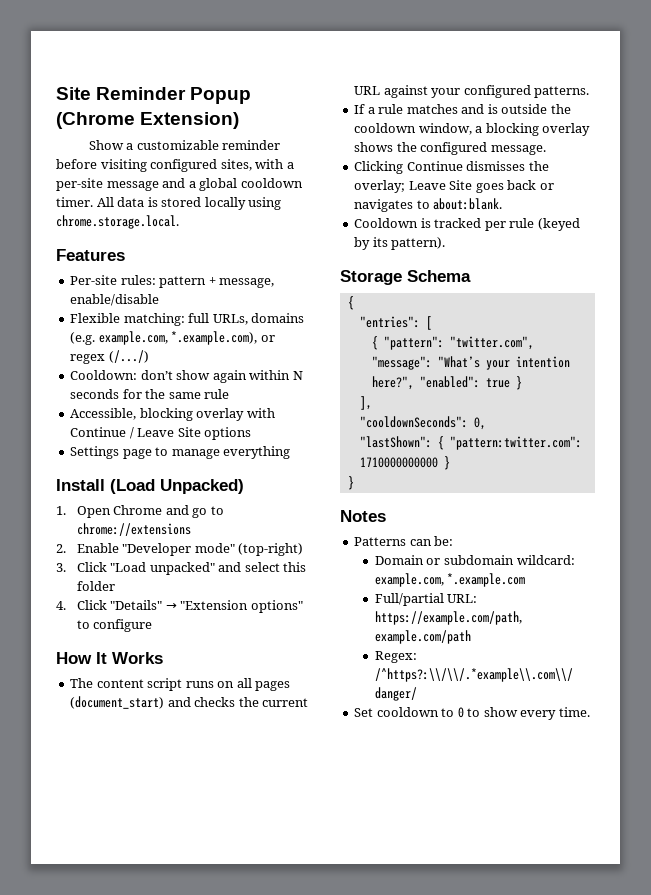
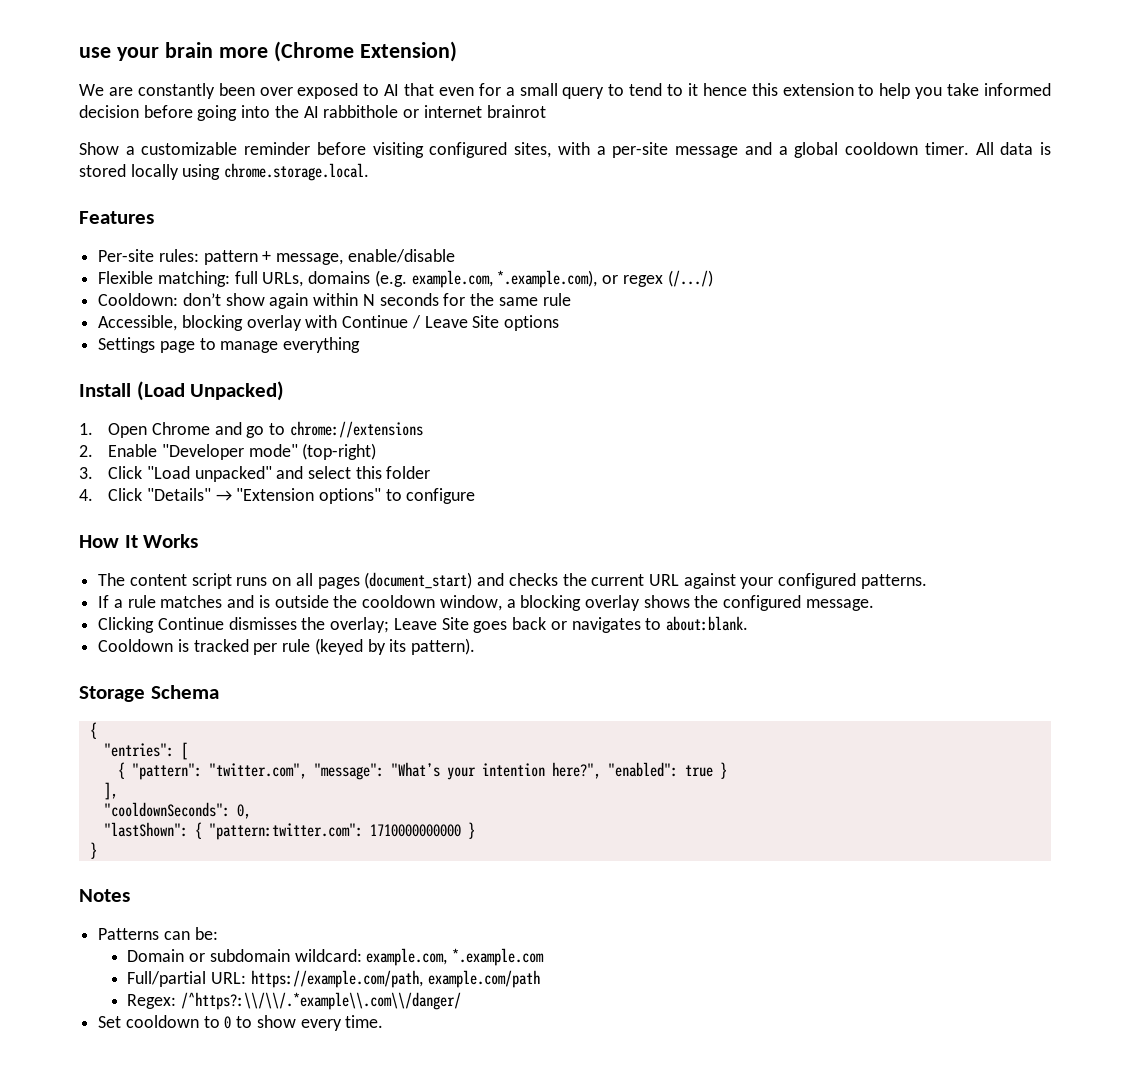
[56,87,252,104] [56,112,240,129] Site Reminder Popup (Chrome Extension) -> [79,41,457,62] [79,83,1051,99] [79,105,546,121] use your brain more (Chrome Extension) // We are constantly been over exposed to AI that even for a small query to tend to it hence this extension to help you take informed decision before going into the AI rabbithole or internet brainrot

